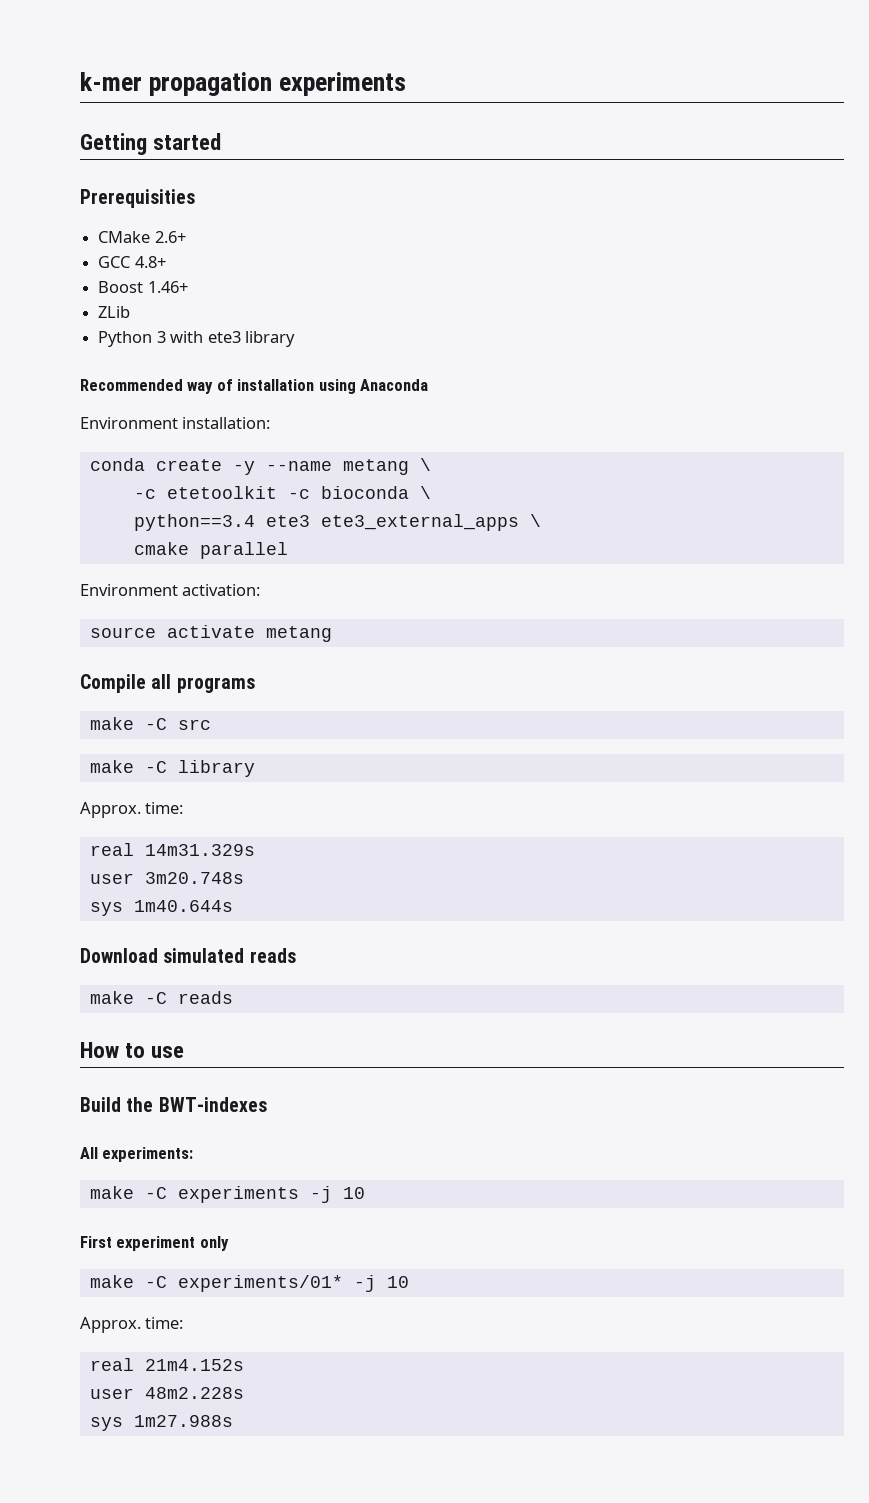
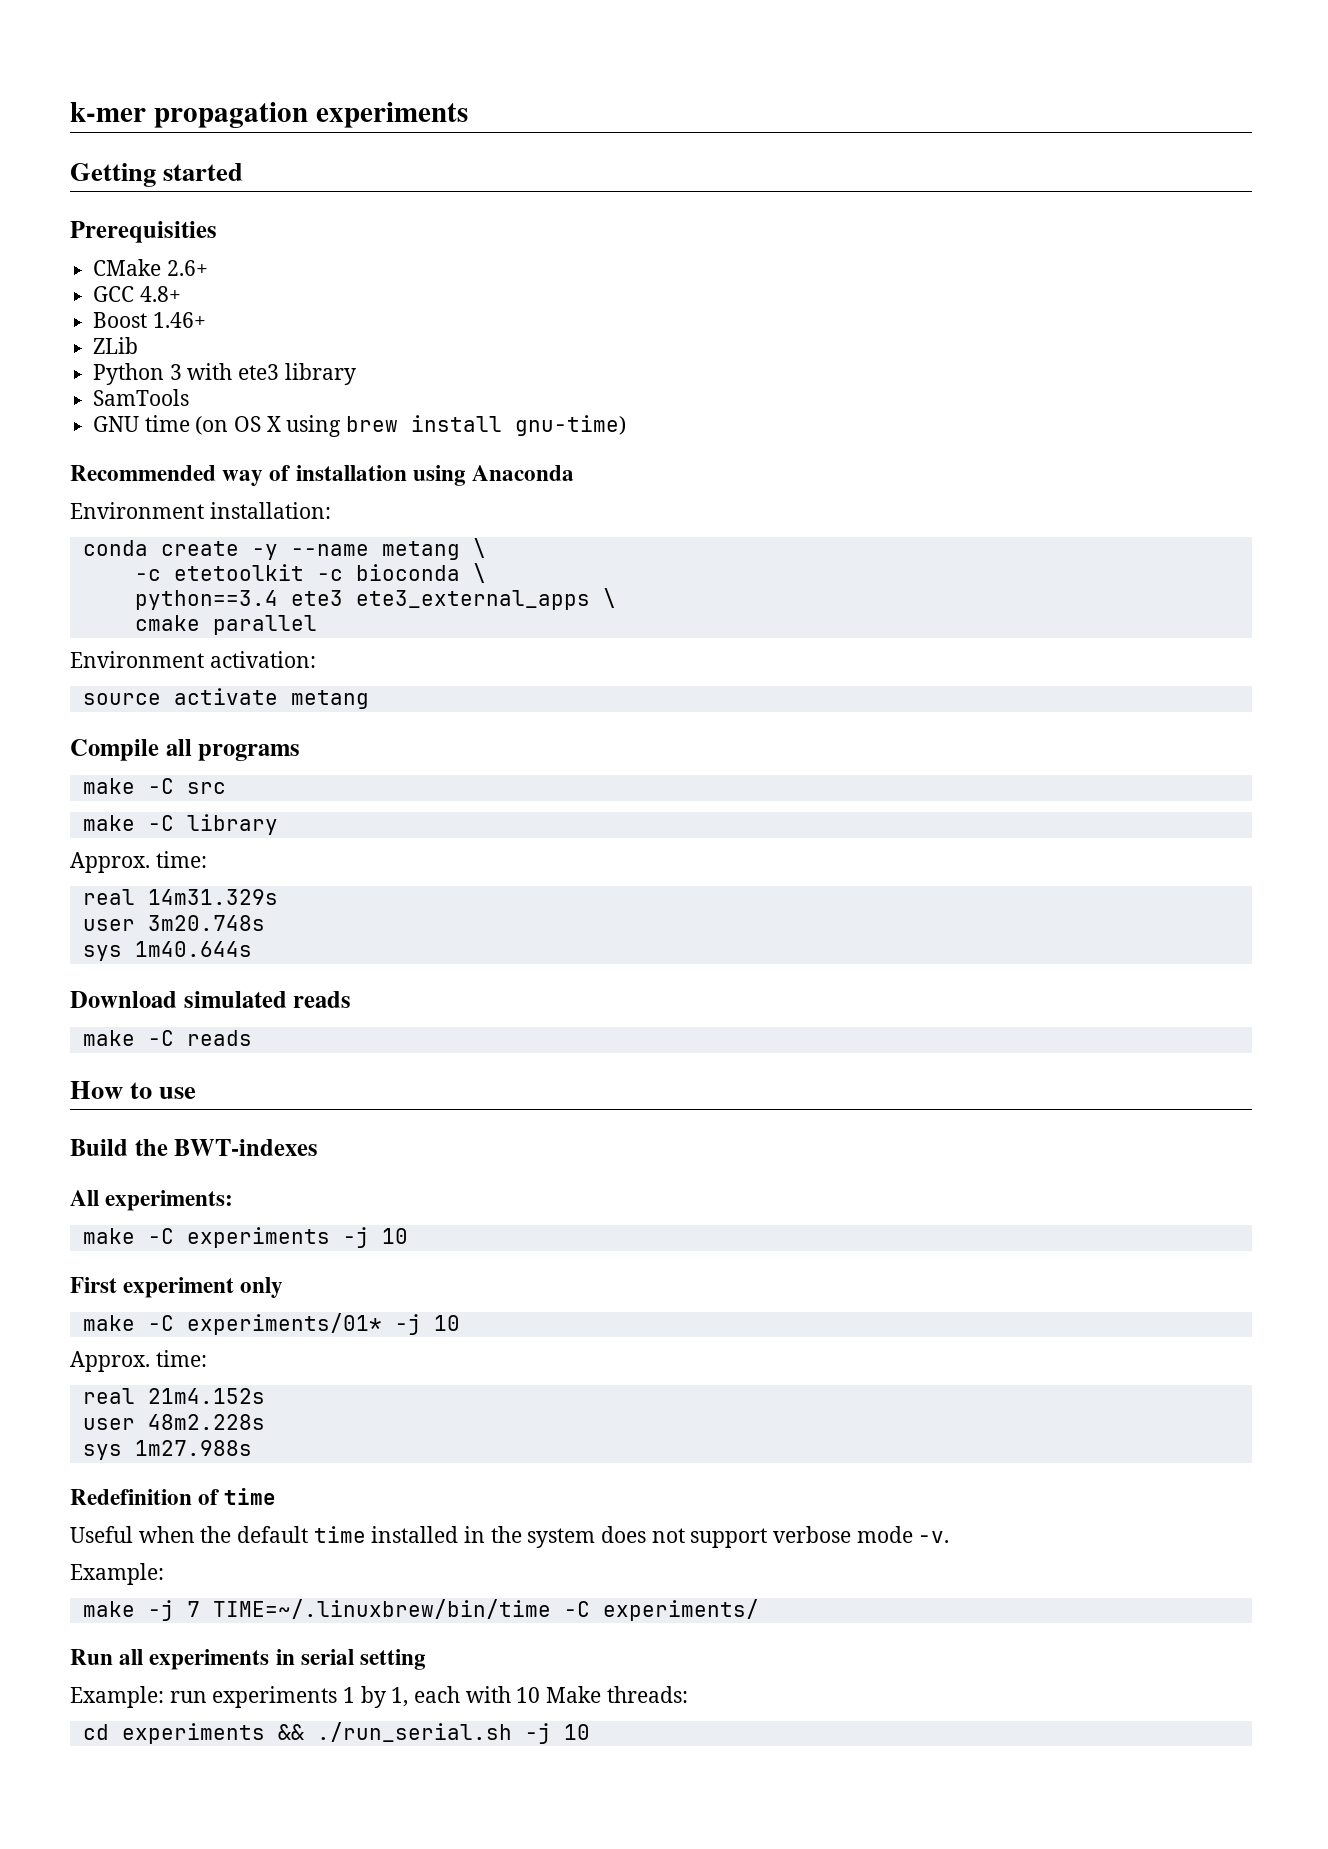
(295, 339) none -> [93,389,190,406] [93,415,627,437] // SamTools // GNU time (on OS X using brew install gnu-time)
(233, 1421) none -> [70,1488,277,1505] [70,1526,950,1548] [70,1563,164,1585] [82,1599,759,1621] [70,1649,427,1670] [70,1686,688,1708] [82,1722,590,1744] // Redefinition of time // Useful when the default time installed in the system does not support verbose mode -v. // Example: // make -j 7 TIME=~/.linuxbrew/bin/time -C experiments/ // Run all experiments in serial setting // Example: run experiments 1 by 1, each with 10 Make threads: // cd experiments && ./run_serial.sh -j 10

